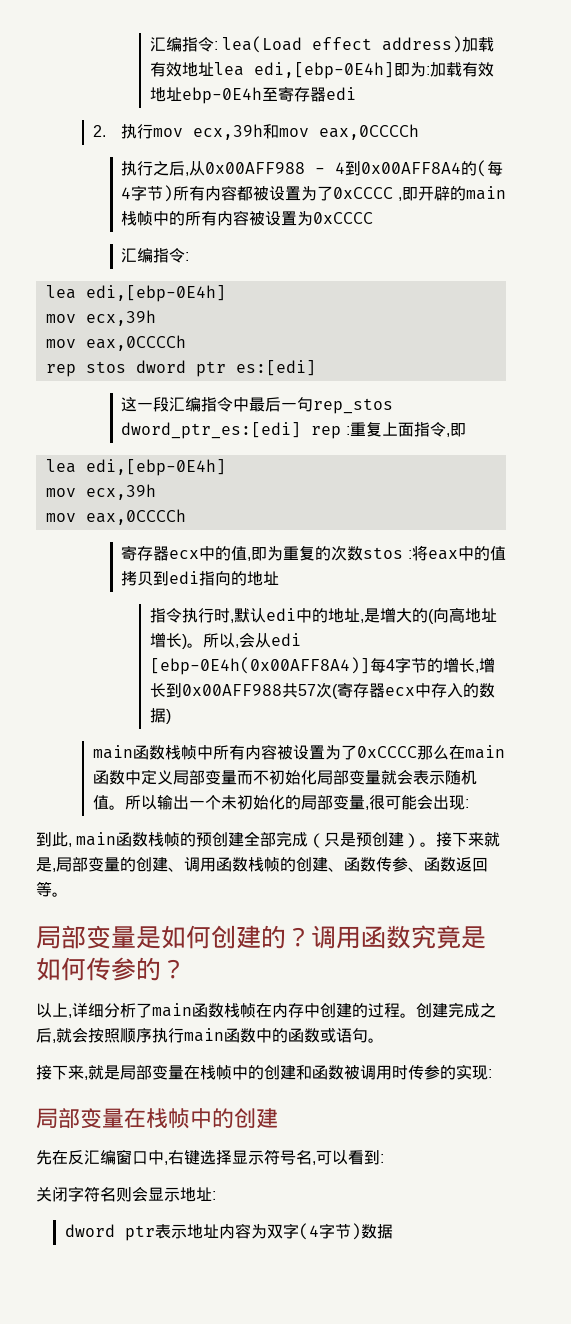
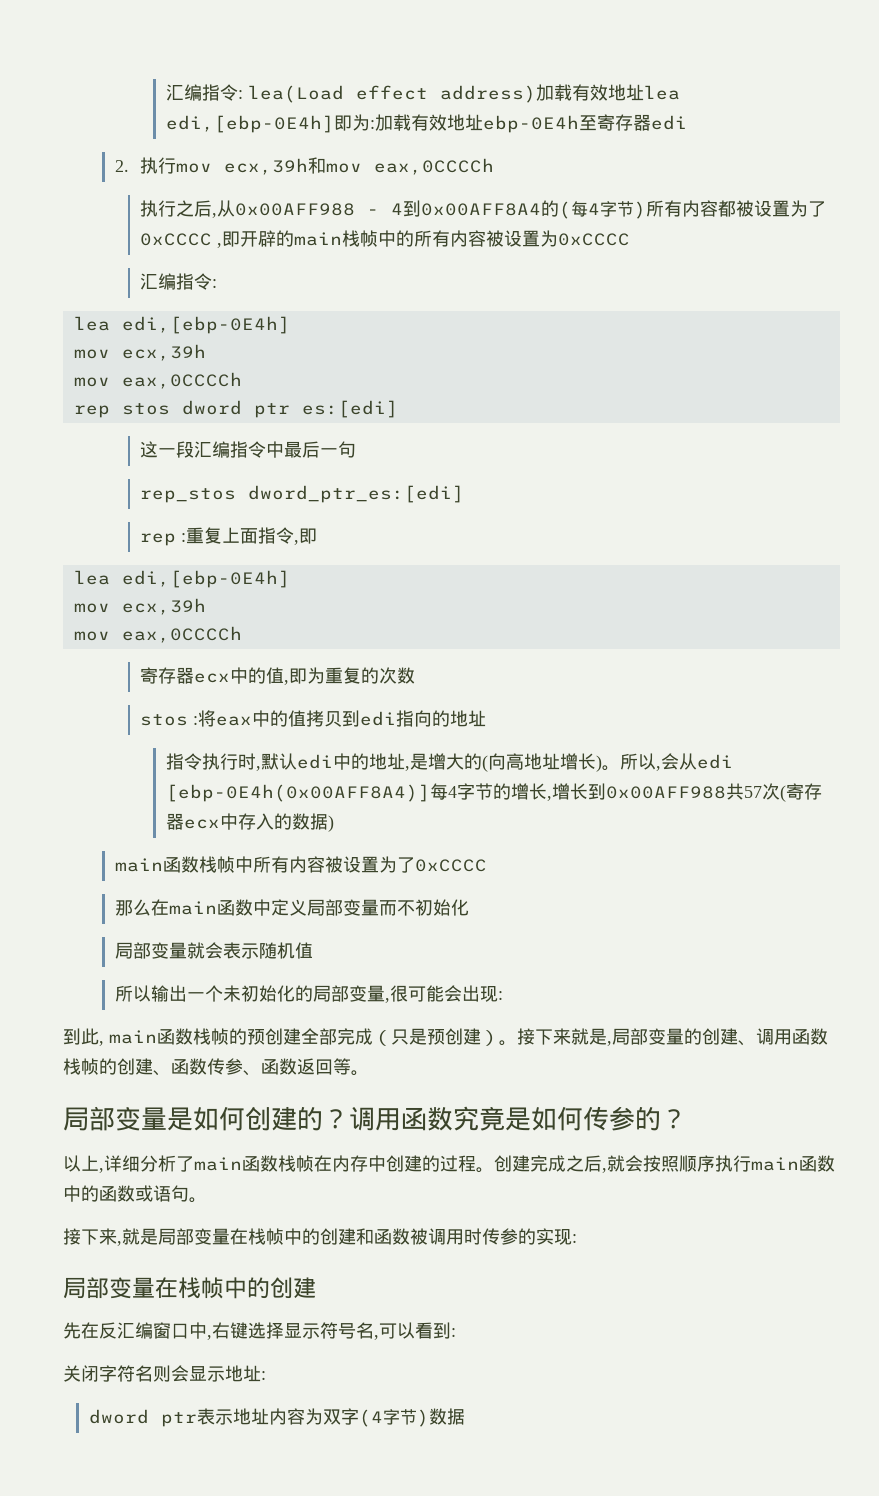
(314, 404) none -> (357, 449) //
(302, 430) none -> (465, 494) //
(364, 553) none -> (416, 675) //
(417, 752) none -> (487, 865) //
(317, 777) none -> (469, 907) //
[108,805,125,810] 。 -> (313, 950) //

